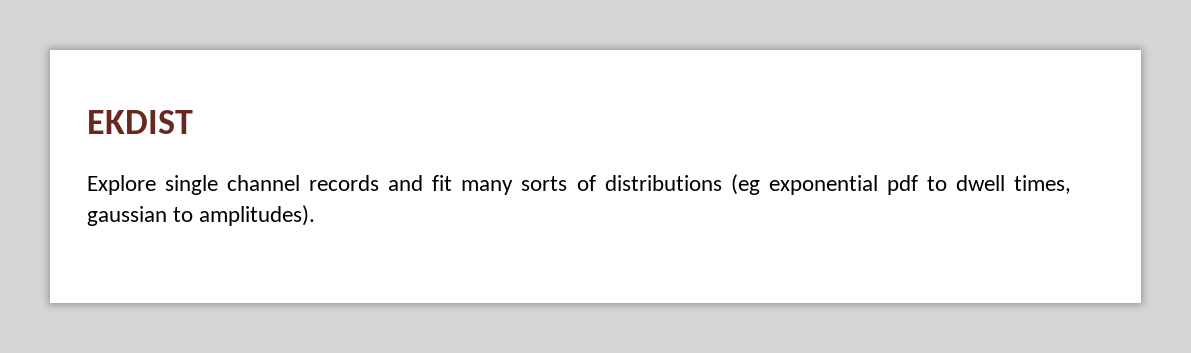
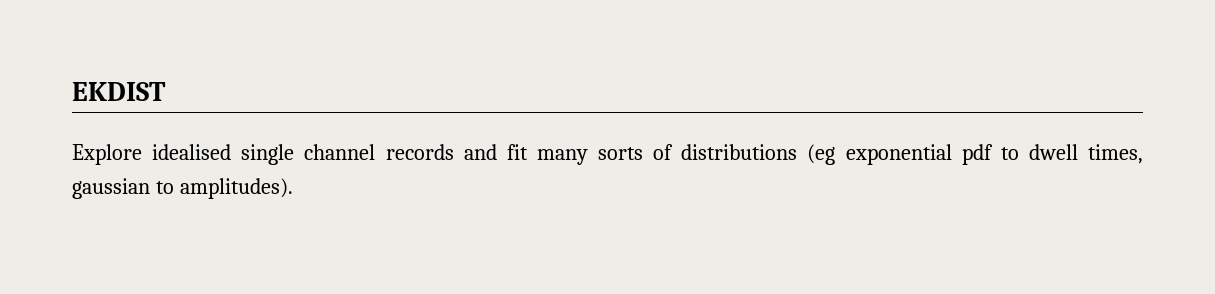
(156, 185) none -> [152,144,232,160] idealised

